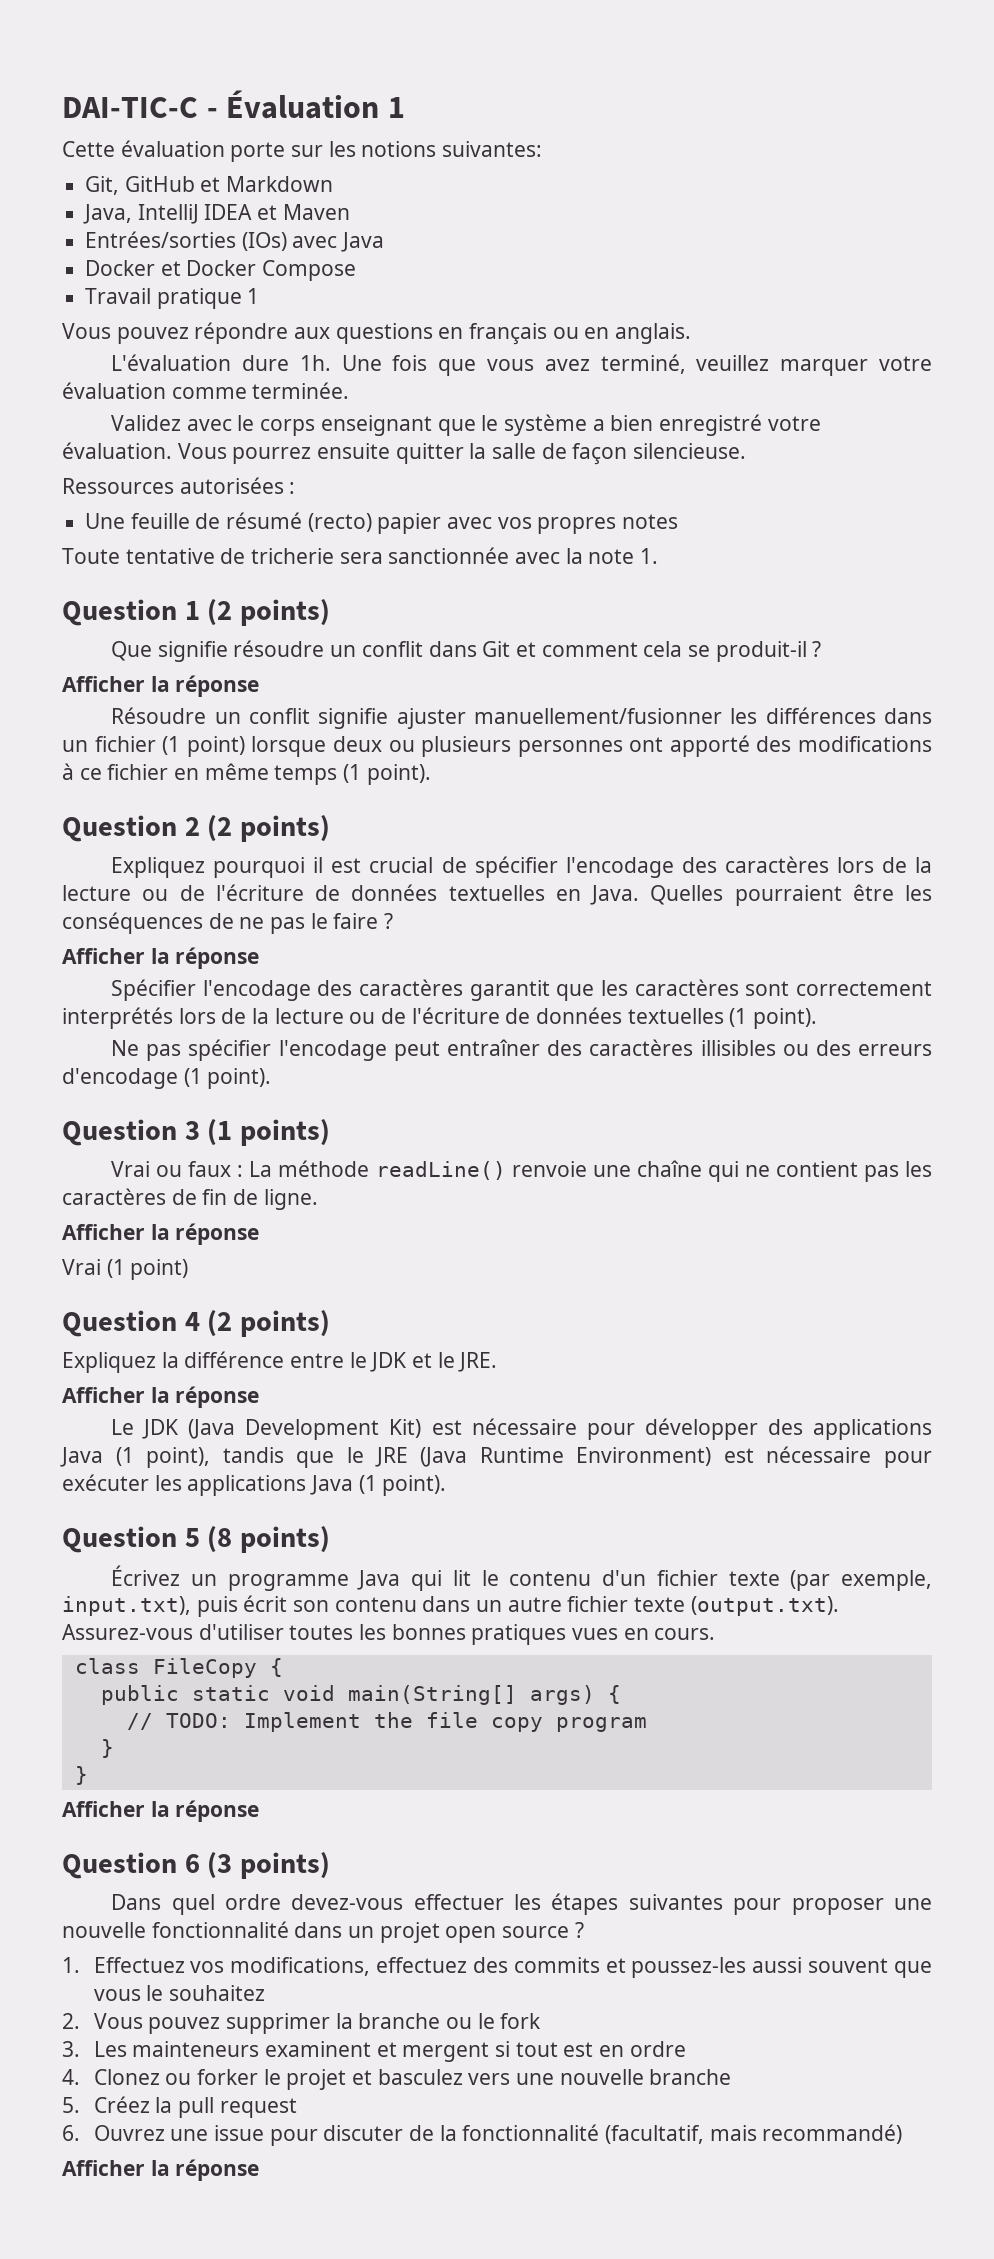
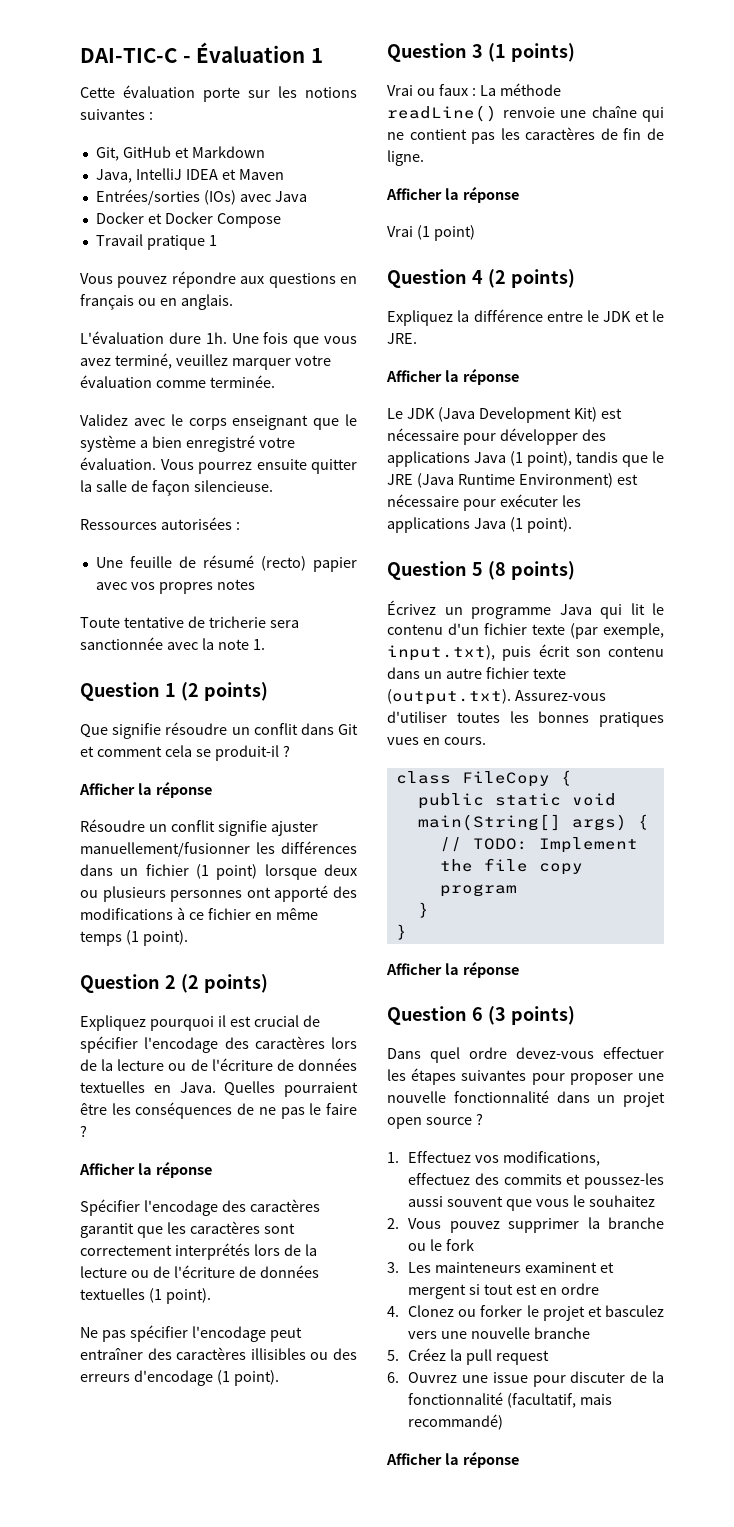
[442,141,543,157] suivantes: -> [80,109,153,120] suivantes :

